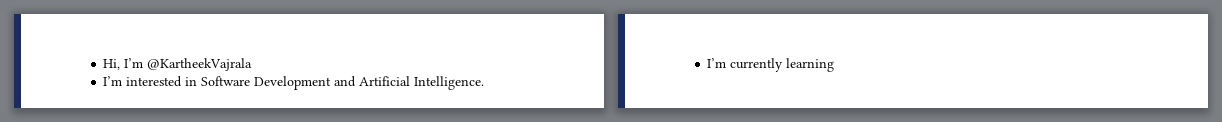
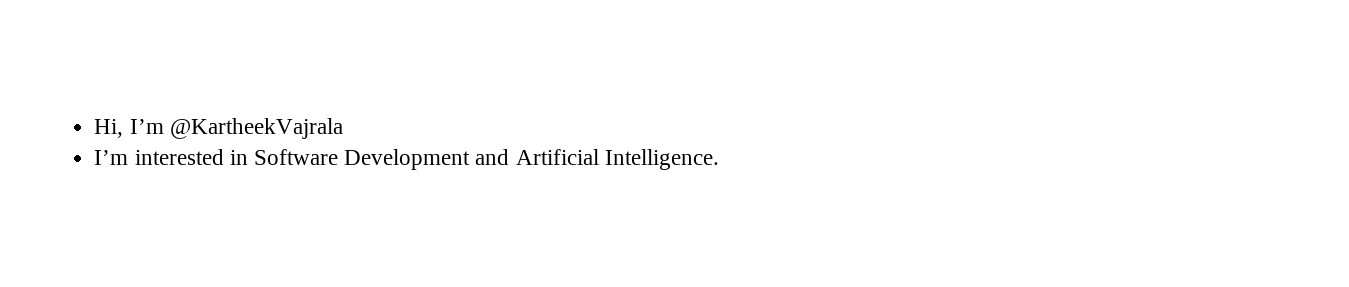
[707,58,835,72] // I’m currently learning -> (719, 159) none

